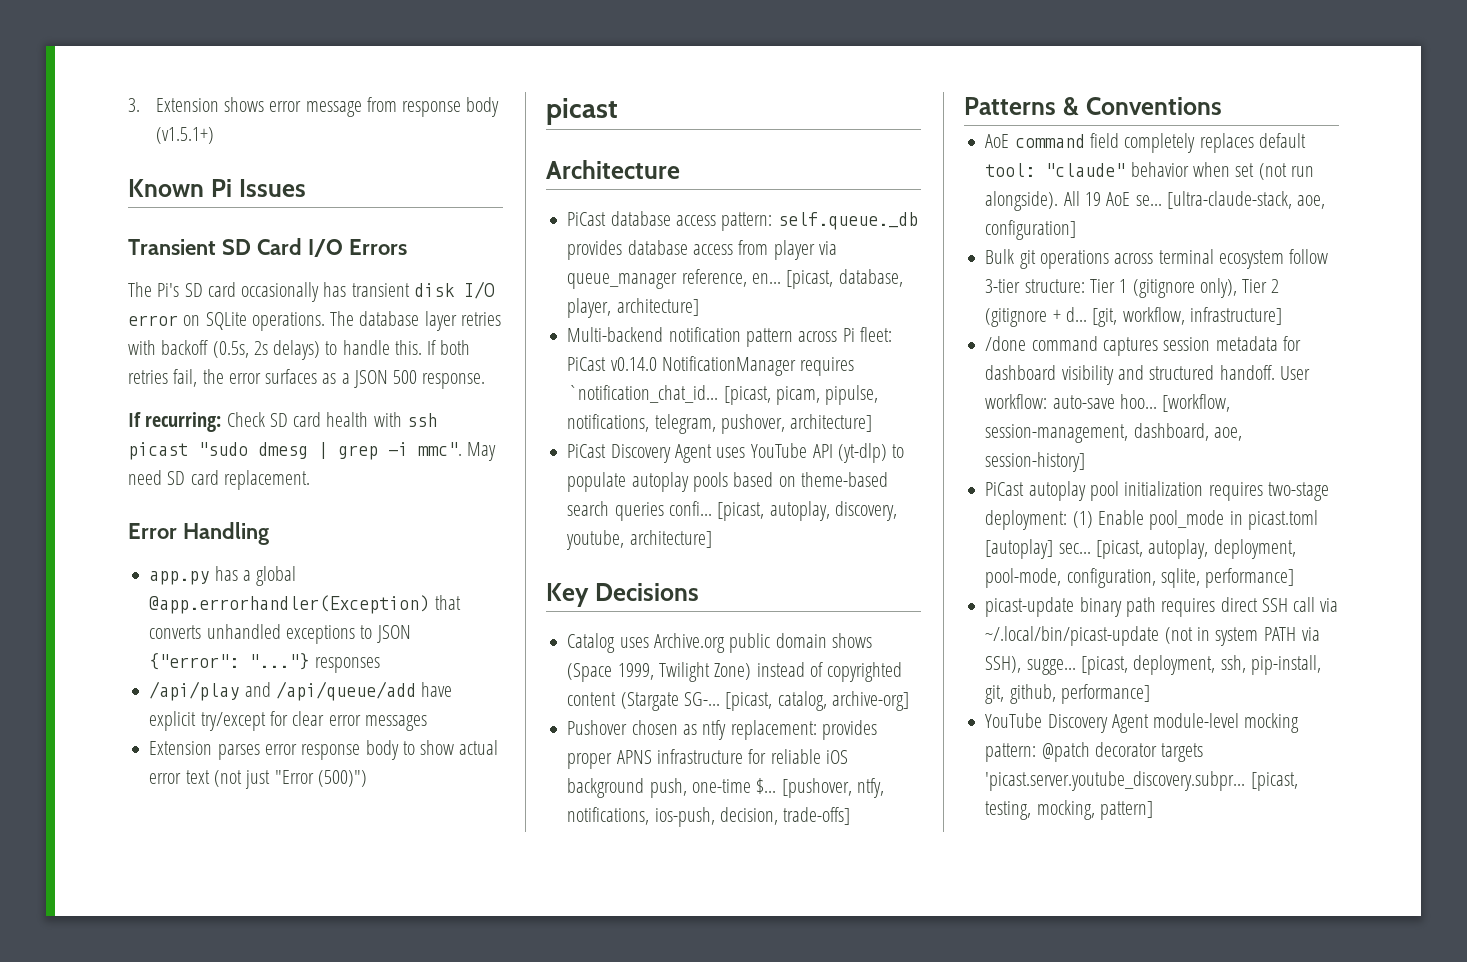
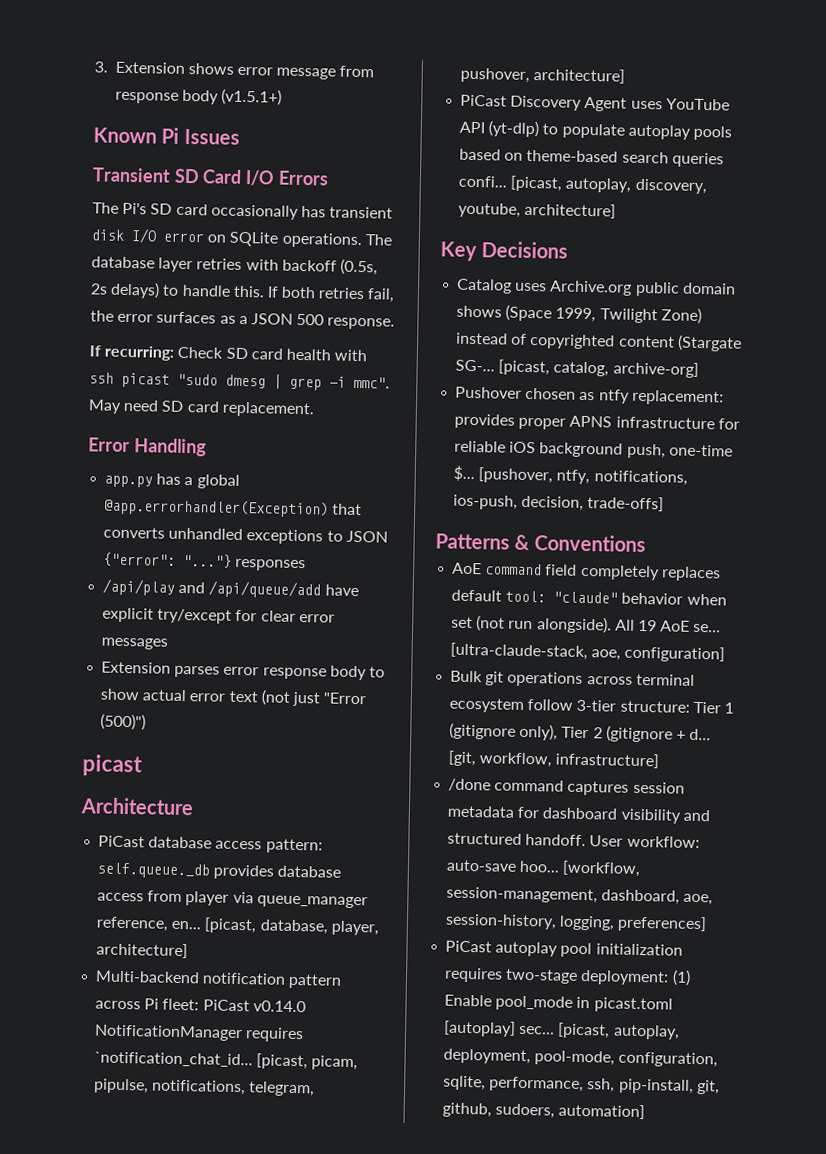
[985,452,1086,472] session-history] -> [445,913,708,933] session-history, logging, preferences]
[1205,568,1295,588] [985,597,1339,617] [985,626,1320,646] [985,655,1321,675] [985,684,1150,704] [985,713,1300,733] [985,742,1204,762] [985,771,1298,791] [985,800,1153,820] performance] // picast-update binary path requires direct SSH call via ~/.local/bin/picast-update (not in system PATH via SSH), sugge... [picast, deployment, ssh, pip-install, git, github, performance] // YouTube Discovery Agent module-level mocking pattern: @patch decorator targets 'picast.server.youtube_discovery.subpr... [picast, testing, mocking, pattern] -> [489,1076,720,1095] [442,1102,646,1120] performance, ssh, pip-install, git, github, sudoers, automation]

